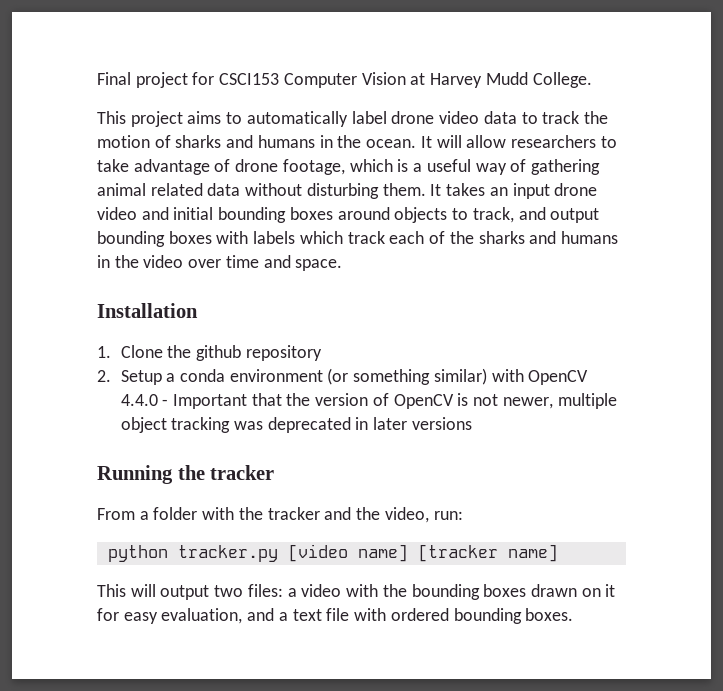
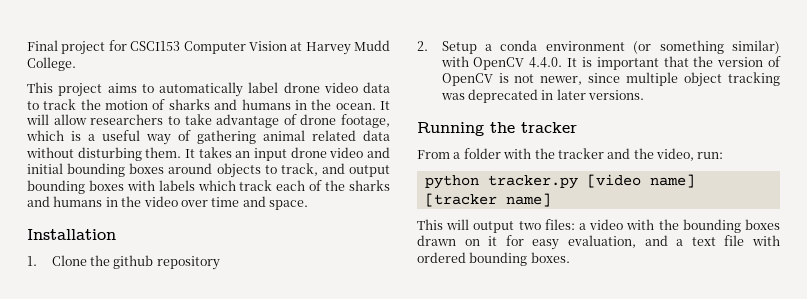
[120,394,248,409] 4.4.0 - Important -> [529,57,659,70] 4.4.0. It is important
(553, 403) none -> [588,73,621,83] since
[411,417,472,430] versions -> [588,90,645,100] versions.

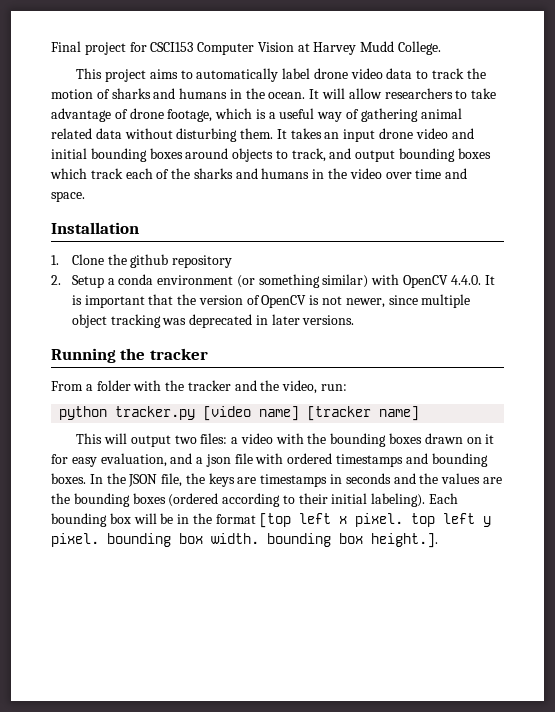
[126,180,195,191] with labels -> (491, 153) none
[691,237,716,246] text -> [205,454,231,467] json
[469,252,570,266] bounding boxes. -> [336,453,488,467] [51,473,502,487] [51,493,459,507] [51,513,492,528] [51,533,438,548] timestamps and bounding boxes. In the JSON file, the keys are timestamps in seconds and the values are the bounding boxes (ordered according to their initial labeling). Each bounding box will be in the format [top left x pixel. top left y pixel. bounding box width. bounding box height.].

